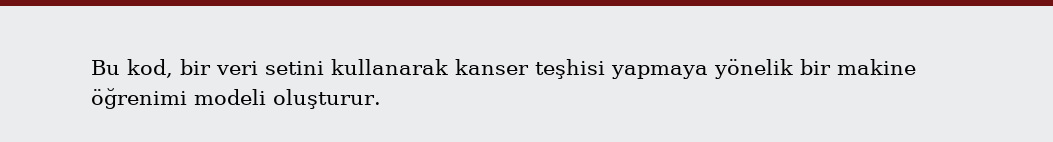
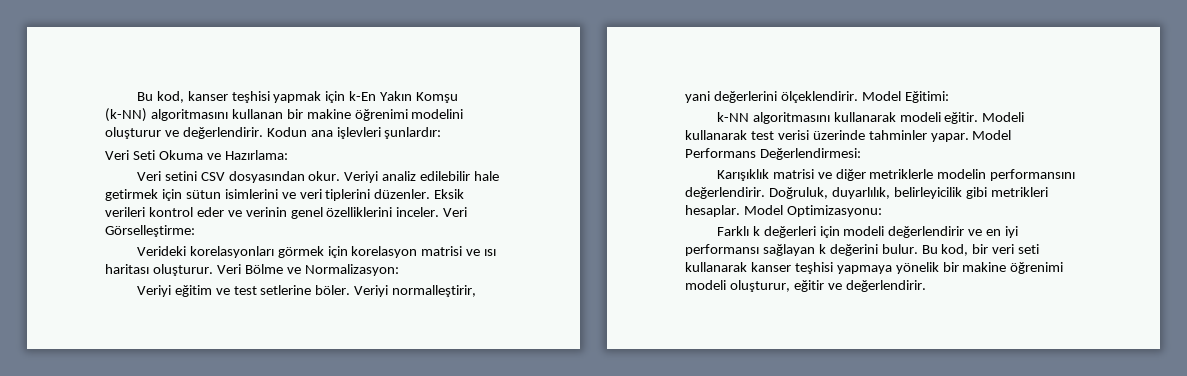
[91,59,173,78] Bu kod, -> [136,91,459,103] [105,108,464,122] [105,127,442,139] [105,150,288,160] [136,171,500,183] [105,189,465,201] [105,207,468,219] [105,225,195,237] [136,246,497,258] [105,264,399,276] [136,285,477,297] [685,91,949,103] [716,112,1025,124] [685,130,1012,142] [685,148,861,160] [716,169,1076,181] [685,187,1048,199] [685,205,882,217] [716,226,1019,238] [685,244,969,256] Bu kod, kanser teşhisi yapmak için k-En Yakın Komşu (k-NN) algoritmasını kullanan bir makine öğrenimi modelini oluşturur ve değerlendirir. Kodun ana işlevleri şunlardır: // Veri Seti Okuma ve Hazırlama: // Veri setini CSV dosyasından okur. Veriyi analiz edilebilir hale getirmek için sütun isimlerini ve veri tiplerini düzenler. Eksik verileri kontrol eder ve verinin genel özelliklerini inceler. Veri Görselleştirme: // Verideki korelasyonları görmek için korelasyon matrisi ve ısı haritası oluşturur. Veri Bölme ve Normalizasyon: // Veriyi eğitim ve test setlerine böler. Veriyi normalleştirir, yani değerlerini ölçeklendirir. Model Eğitimi: // k-NN algoritmasını kullanarak modeli eğitir. Modeli kullanarak test verisi üzerinde tahminler yapar. Model Performans Değerlendirmesi: // Karışıklık matrisi ve diğer metriklerle modelin performansını değerlendirir. Doğruluk, duyarlılık, belirleyicilik gibi metrikleri hesaplar. Model Optimizasyonu: // Farklı k değerleri için modeli değerlendirir ve en iyi performansı sağlayan k değerini bulur. Bu kod,
[265,61,324,75] setini -> [1018,244,1040,254] seti
[273,89,381,109] oluşturur. -> [729,280,926,292] oluşturur, eğitir ve değerlendirir.

